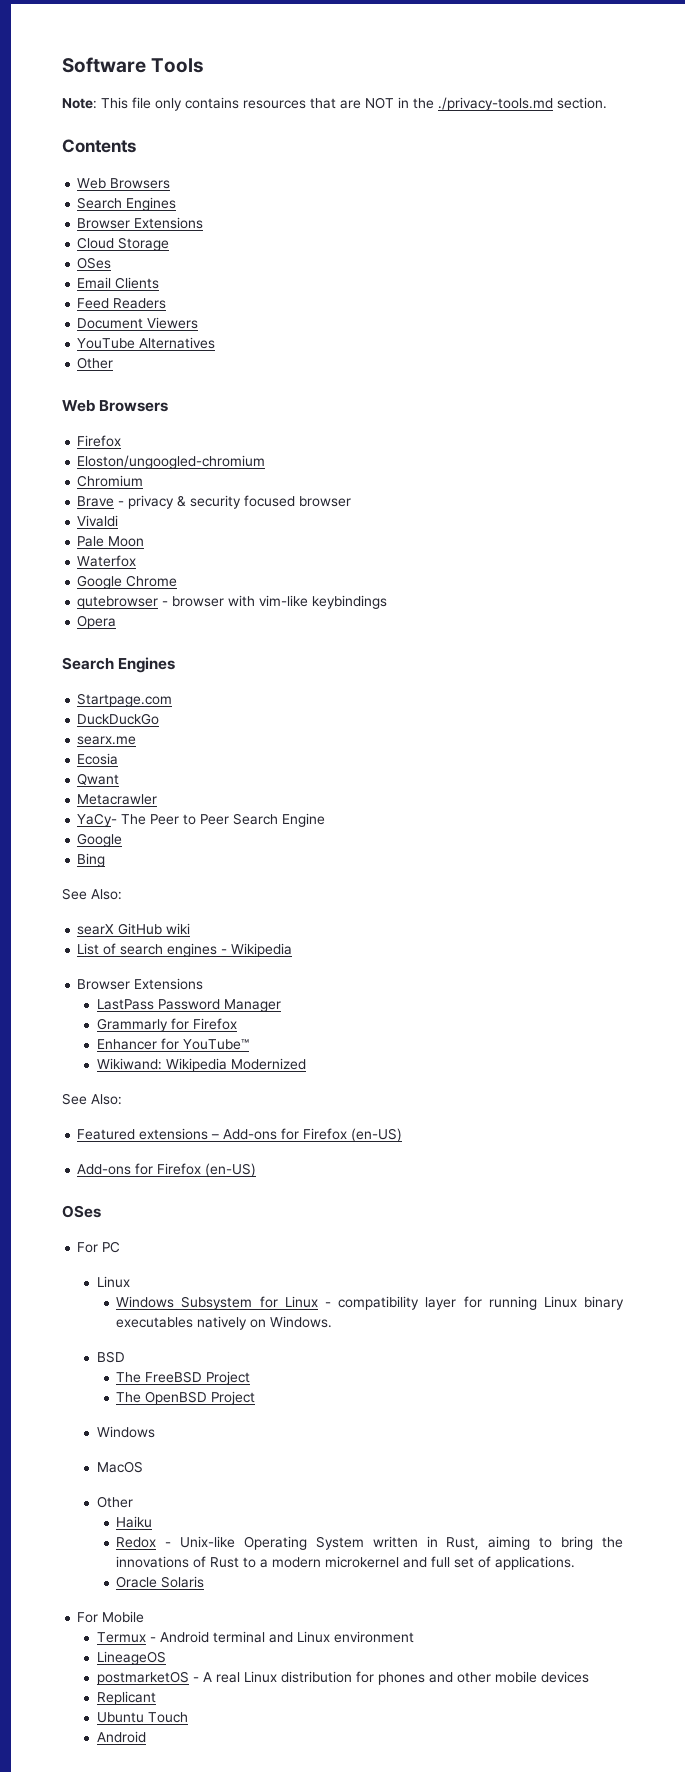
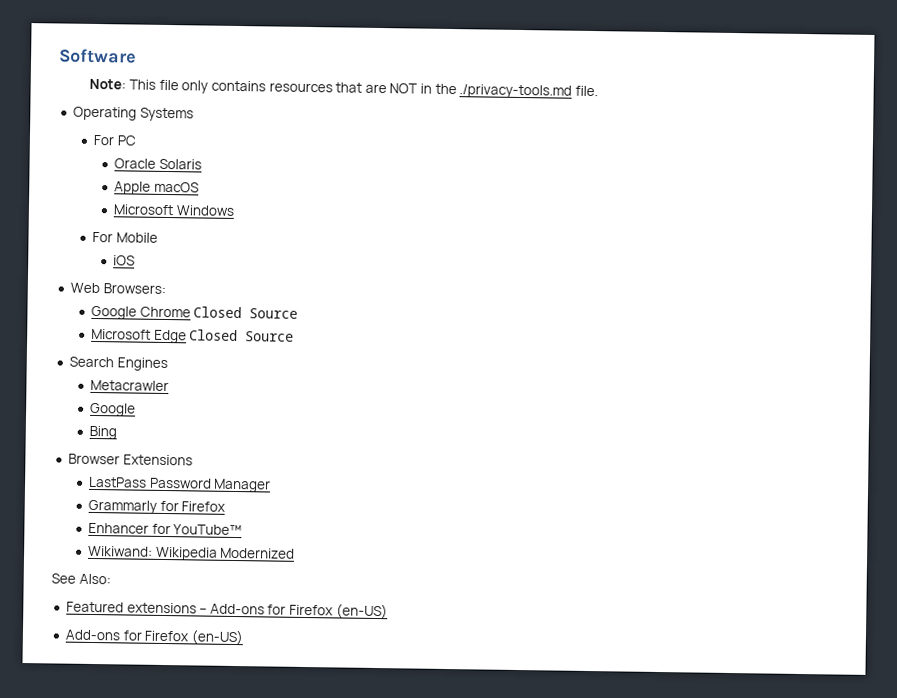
[151,58,205,73] Tools -> (137, 56) none
[557,97,607,109] [62,139,136,153] [77,178,171,189] [77,197,177,211] [77,217,204,229] [77,237,170,251] [77,257,112,269] [77,277,160,289] [77,298,167,309] [77,317,199,329] [77,337,216,349] [77,357,114,369] [62,400,169,412] [77,435,122,447] [77,455,266,469] [77,475,144,487] [77,495,352,509] [77,515,119,527] [77,536,145,547] [77,555,137,567] [77,575,178,589] [77,595,388,609] [77,615,117,629] [62,657,176,673] [77,693,173,707] [77,713,160,725] [77,736,137,745] [77,753,119,765] [77,773,120,785] [77,794,158,805] [77,813,326,827] [77,833,123,847] [77,853,106,867] [62,888,122,900] [77,923,191,935] [77,943,293,957] section. // Contents // Web Browsers // Search Engines // Browser Extensions // Cloud Storage // OSes // Email Clients // Feed Readers // Document Viewers // YouTube Alternatives // Other // Web Browsers // Firefox // Eloston/ungoogled-chromium // Chromium // Brave - privacy & security focused browser // Vivaldi // Pale Moon // Waterfox // Google Chrome // qutebrowser - browser with vim-like keybindings // Opera // Search Engines // Startpage.com // DuckDuckGo // searx.me // Ecosia // Qwant // Metacrawler // YaCy- The Peer to Peer Search Engine // Google // Bing // See Also: // searX GitHub wiki // List of search engines - Wikipedia -> [575,85,599,97] [72,106,194,122] [93,134,136,146] [114,158,202,170] [114,181,199,195] [113,204,235,216] [92,231,158,243] [113,255,136,266] [69,282,166,294] [91,305,299,320] [91,328,295,344] [68,356,168,372] [90,379,170,392] [90,402,137,417] [89,425,118,440] file. // Operating Systems // For PC // Oracle Solaris // Apple macOS // Microsoft Windows // For Mobile // iOS // Web Browsers: // Google Chrome Closed Source // Microsoft Edge Closed Source // Search Engines // Metacrawler // Google // Bing
[62,1205,101,1218] [77,1241,121,1253] [96,1276,130,1288] [116,1296,625,1310] [116,1316,333,1330] [96,1351,125,1363] [116,1371,251,1385] [116,1391,256,1405] [96,1426,155,1438] [96,1461,143,1473] [96,1496,133,1508] [116,1516,153,1528] [116,1536,624,1550] [116,1556,576,1570] [116,1576,205,1588] [77,1611,145,1623] [96,1631,414,1643] [96,1651,166,1665] [96,1671,589,1685] [96,1691,156,1705] [96,1712,188,1723] [96,1731,146,1743] // OSes // For PC // Linux // Windows Subsystem for Linux - compatibility layer for running Linux binary executables natively on Windows. // BSD // The FreeBSD Project // The OpenBSD Project // Windows // MacOS // Other // Haiku // Redox - Unix-like Operating System written in Rust, aiming to bring the innovations of Rust to a modern microkernel and full set of applications. // Oracle Solaris // For Mobile // Termux - Android terminal and Linux environment // LineageOS // postmarketOS - A real Linux distribution for phones and other mobile devices // Replicant // Ubuntu Touch // Android -> (244, 637) none

